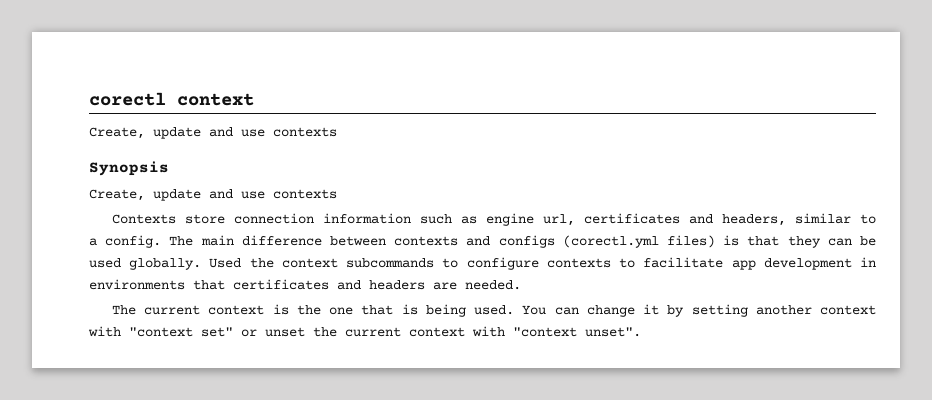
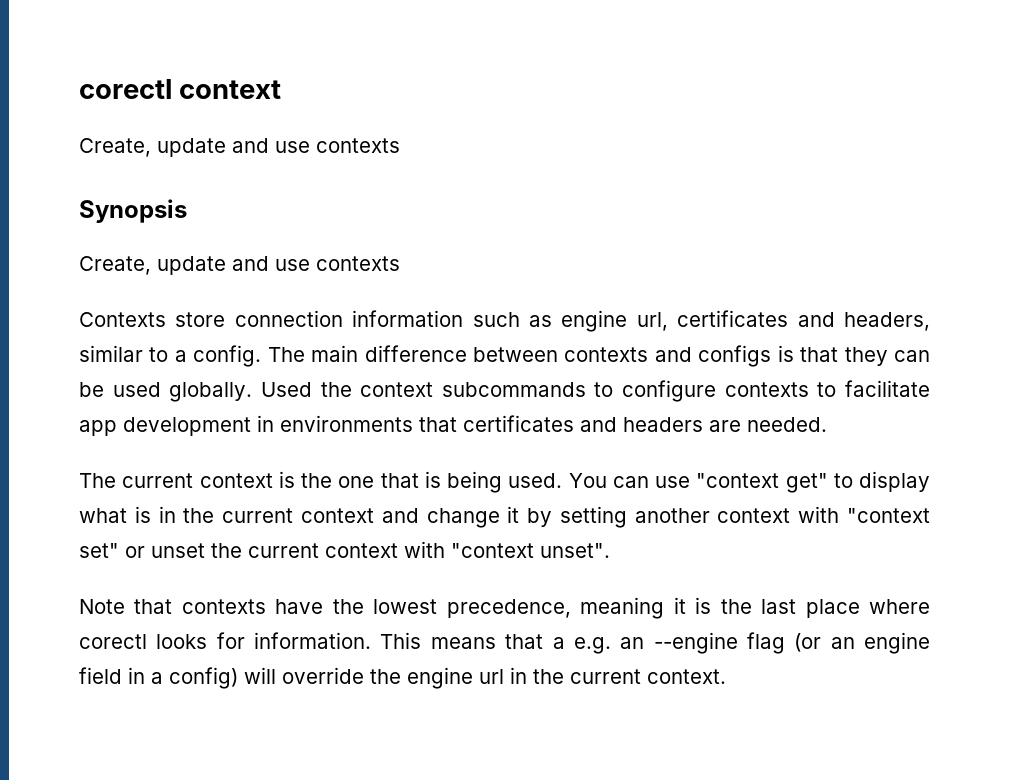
[562,235,715,248] (corectl.yml files) -> (772, 356) none
(579, 311) none -> [655,471,930,493] [79,506,419,523] use "context get" to display what is in the current context and
(641, 332) none -> [79,597,930,619] [79,632,930,654] [79,667,726,689] // Note that contexts have the lowest precedence, meaning it is the last place where corectl looks for information. This means that a e.g. an --engine flag (or an engine field in a config) will override the engine url in the current context.

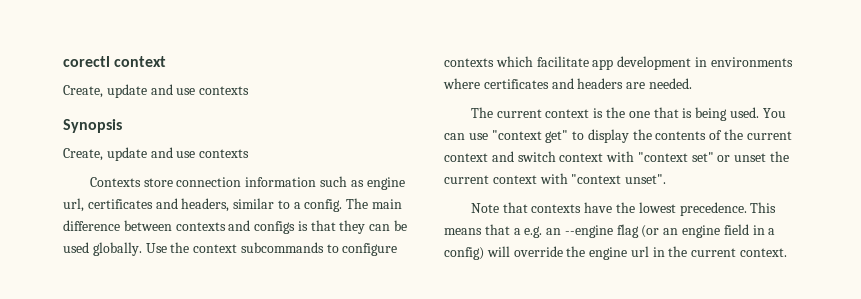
[260,382,312,397] Used -> [145,243,167,253] Use
[817,382,837,397] to -> [495,56,533,67] which
[419,417,457,432] that -> [443,78,480,89] where
[79,506,176,523] what is in -> [632,129,723,140] the contents of
[426,506,710,528] change it by setting another -> [517,151,556,162] switch
[446,597,930,619] [79,632,372,649] precedence, meaning it is the last place where corectl looks for information. -> [679,202,747,216] precedence.

